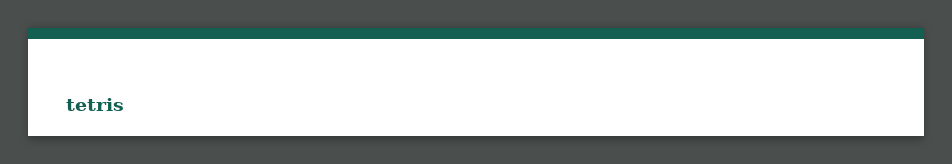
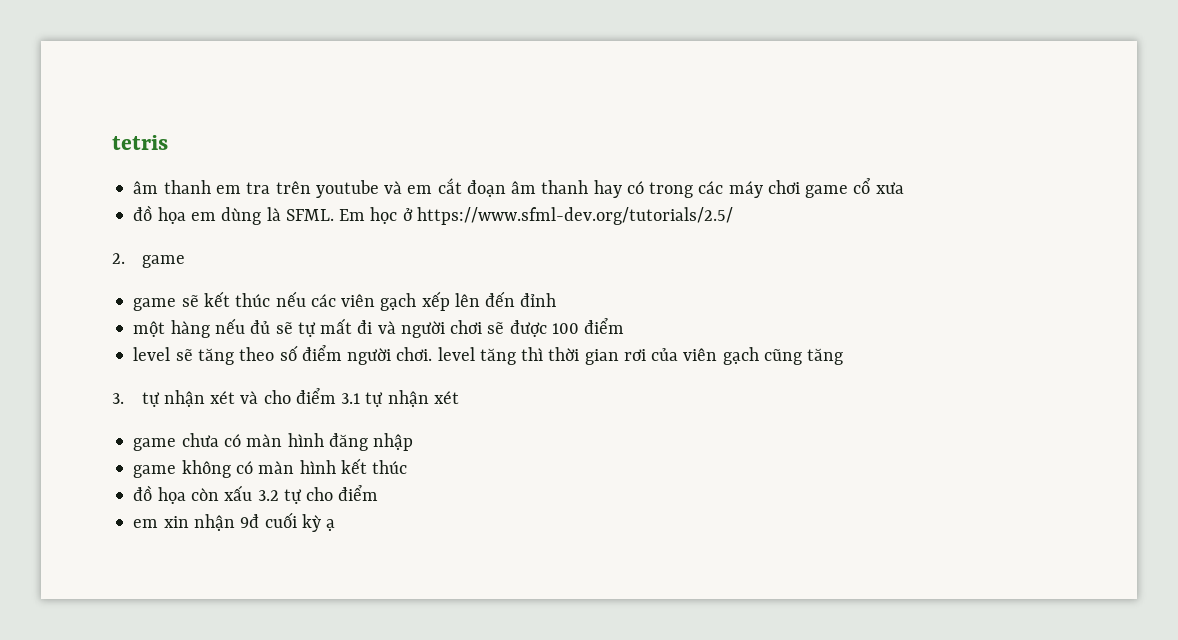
(124, 104) none -> [133,178,904,198] [133,205,733,225] [112,253,185,268] [133,291,557,311] [133,318,625,338] [133,345,844,365] [112,388,460,407] [133,433,414,451] [133,458,408,478] [133,485,379,504] [133,512,336,532] // âm thanh em tra trên youtube và em cắt đoạn âm thanh hay có trong các máy chơi game cổ xưa // đồ họa em dùng là SFML. Em học ở https://www.sfml-dev.org/tutorials/2.5/ // 2. game // game sẽ kết thúc nếu các viên gạch xếp lên đến đỉnh // một hàng nếu đủ sẽ tự mất đi và người chơi sẽ được 100 điểm // level sẽ tăng theo số điểm người chơi. level tăng thì thời gian rơi của viên gạch cũng tăng // 3. tự nhận xét và cho điểm 3.1 tự nhận xét // game chưa có màn hình đăng nhập // game không có màn hình kết thúc // đồ họa còn xấu 3.2 tự cho điểm // em xin nhận 9đ cuối kỳ ạ

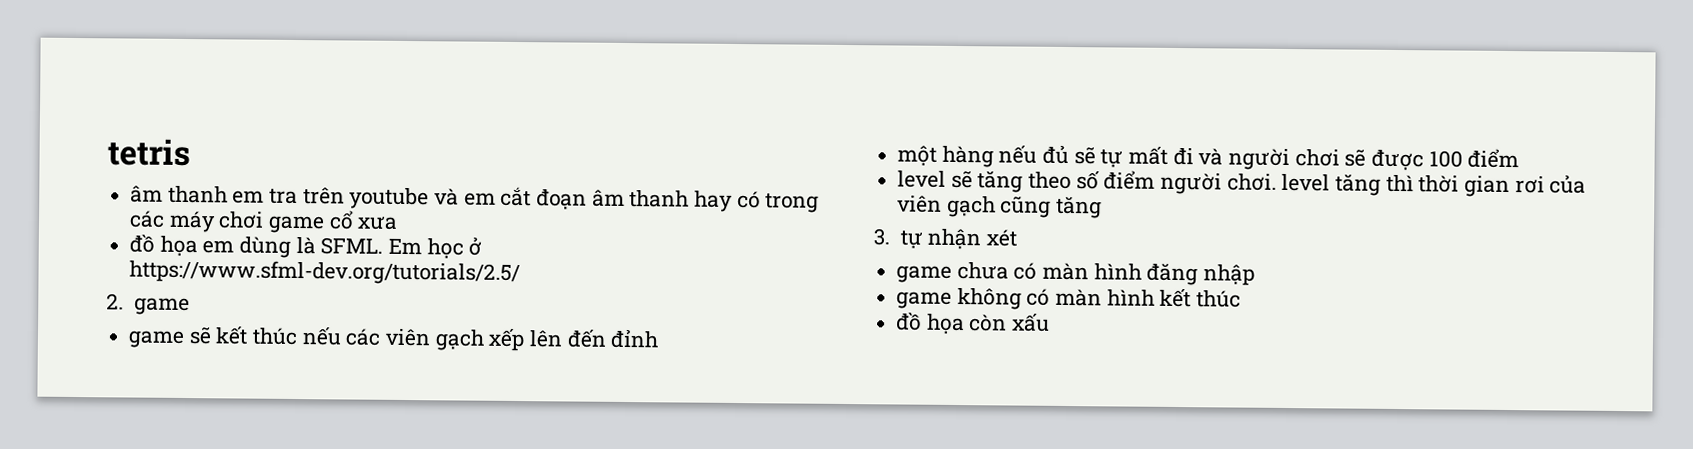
[240,388,460,407] và cho điểm 3.1 tự nhận xét -> (1017, 238) none
[257,485,379,504] [133,512,336,532] 3.2 tự cho điểm // em xin nhận 9đ cuối kỳ ạ -> (1051, 322) none

